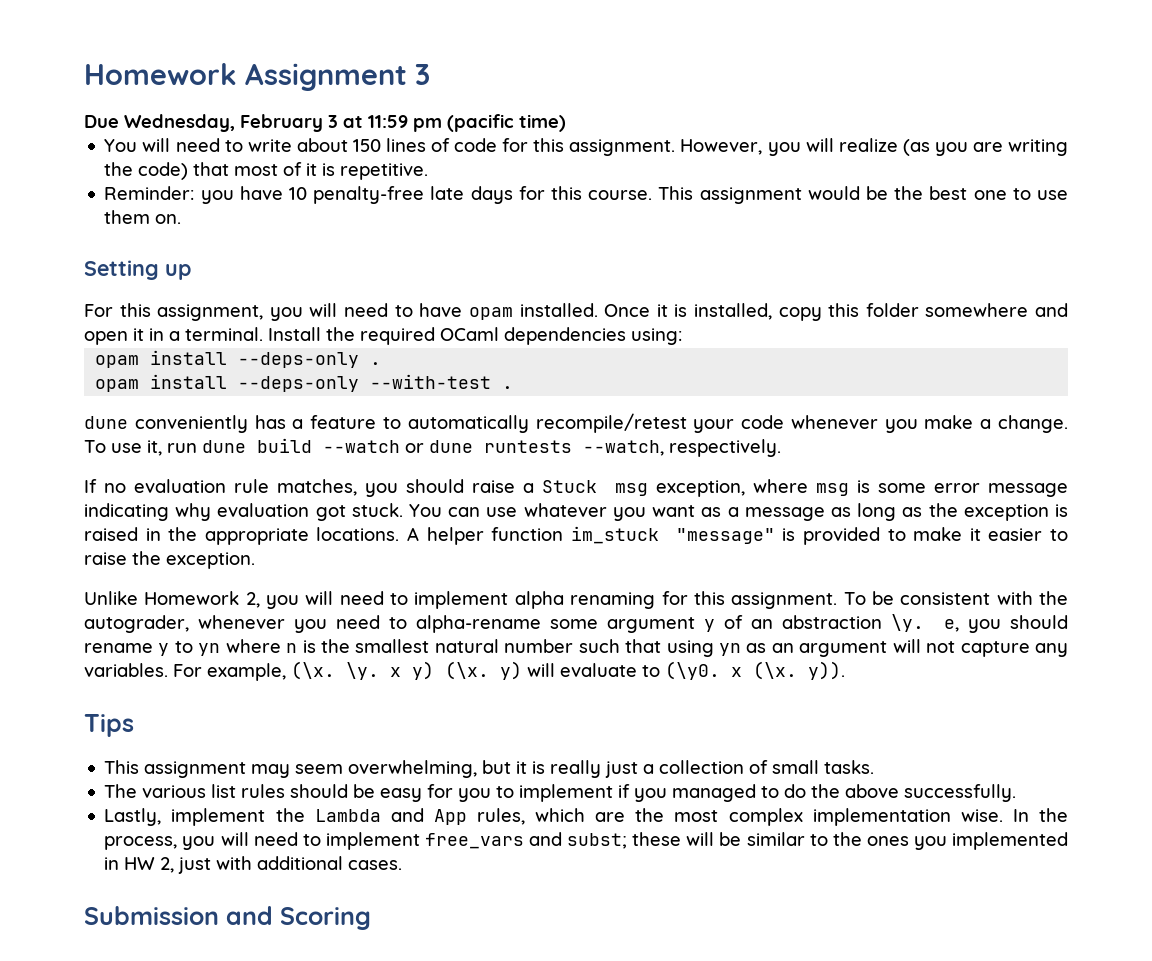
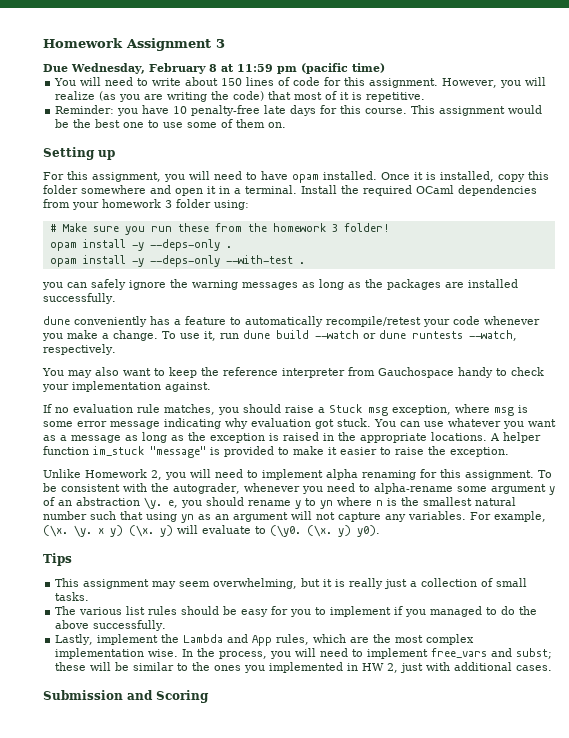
[328,115,338,128] 3 -> [209,64,217,72] 8
(1068, 195) none -> [187,119,234,128] some of
[631,328,682,345] [95,350,228,368] using: // opam install -> [43,199,249,210] [49,223,390,235] [49,239,144,251] from your homework 3 folder using: // # Make sure you run these from the homework 3 folder! // opam install -y
(228, 381) none -> [131,258,144,267] -y
(514, 387) none -> [42,279,518,290] [43,293,116,304] // you can safely ignore the warning messages as long as the packages are installed successfully.
(781, 448) none -> [42,367,544,378] [42,381,211,392] // You may also want to keep the reference interpreter from Gauchospace handy to check your implementation against.
[731,661,845,680] x (\x. y)). -> [307,525,380,537] (\x. y) y0).

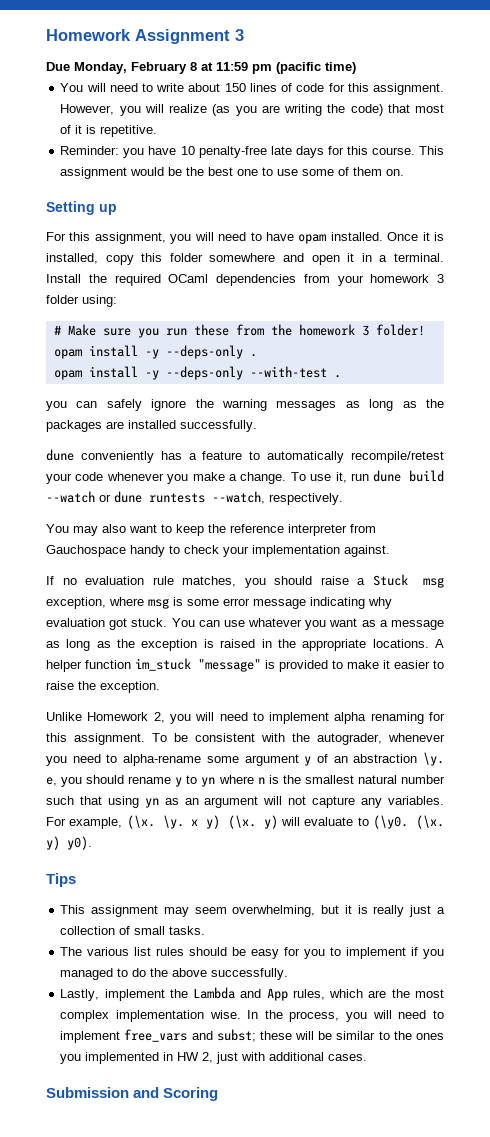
[71,63,145,74] Wednesday, -> [74,62,127,74] Monday,

